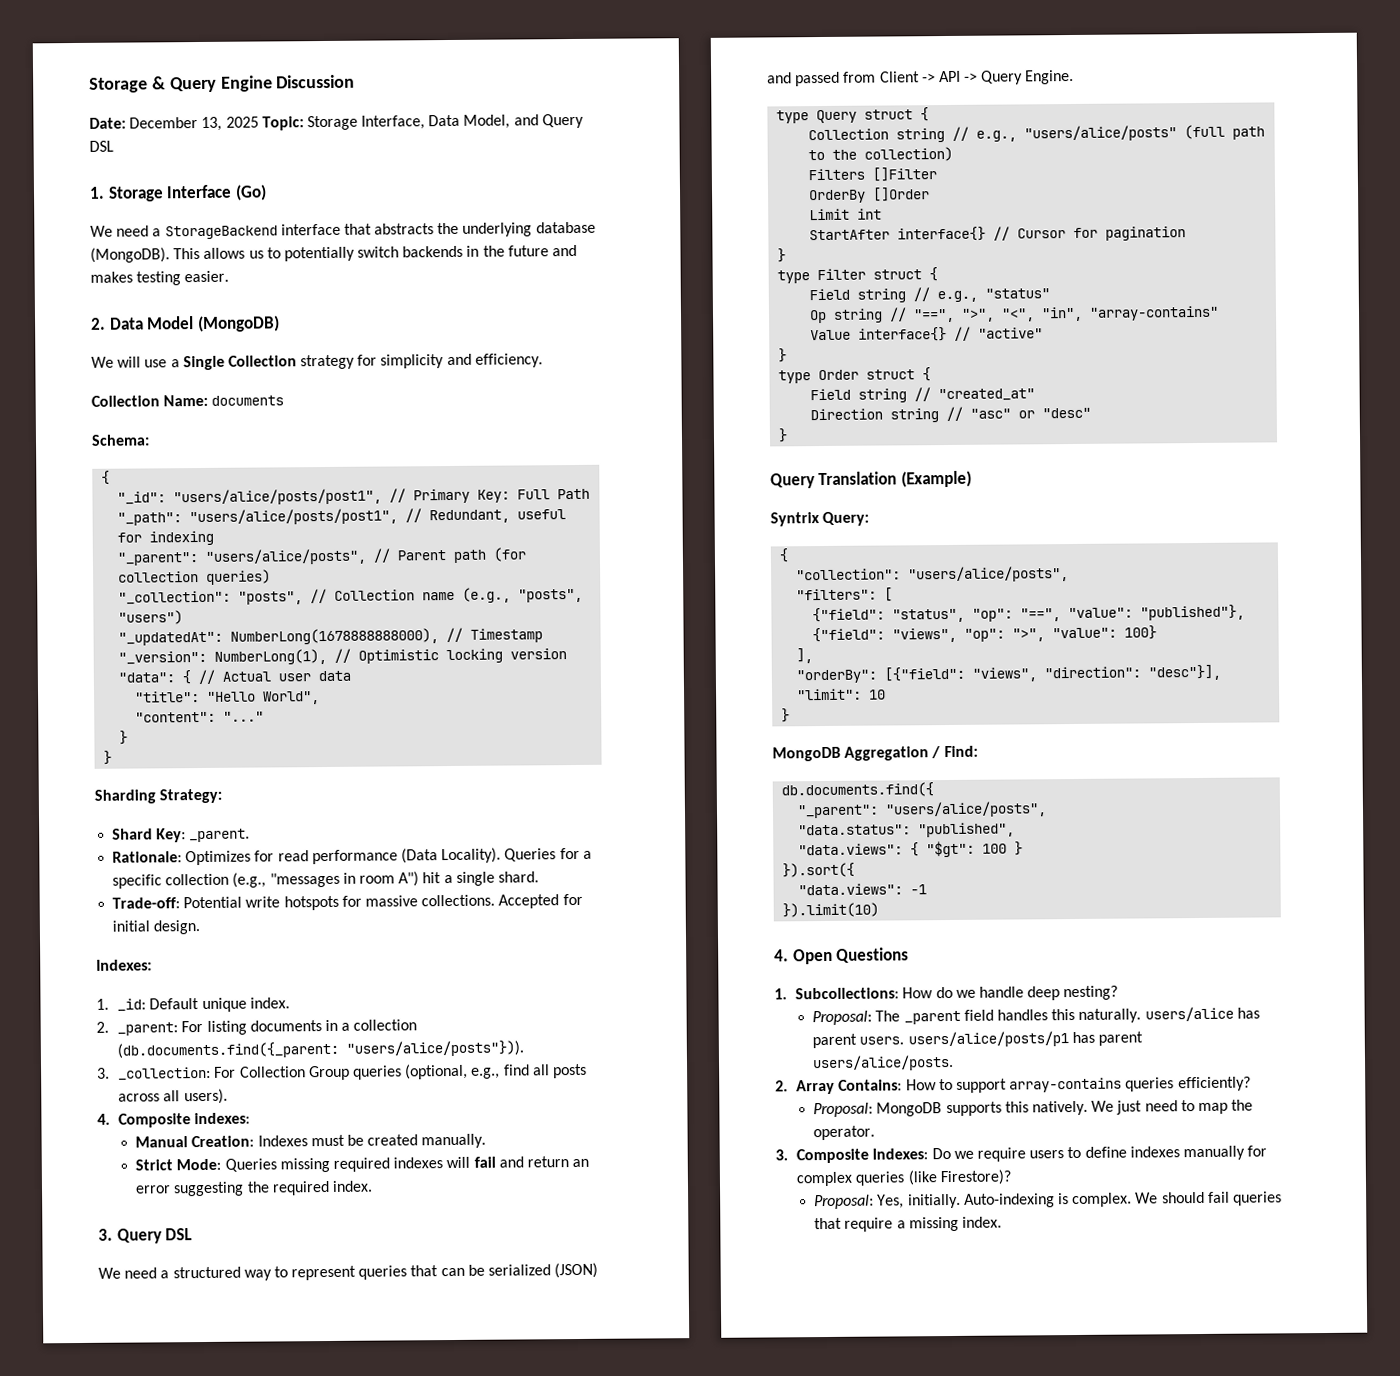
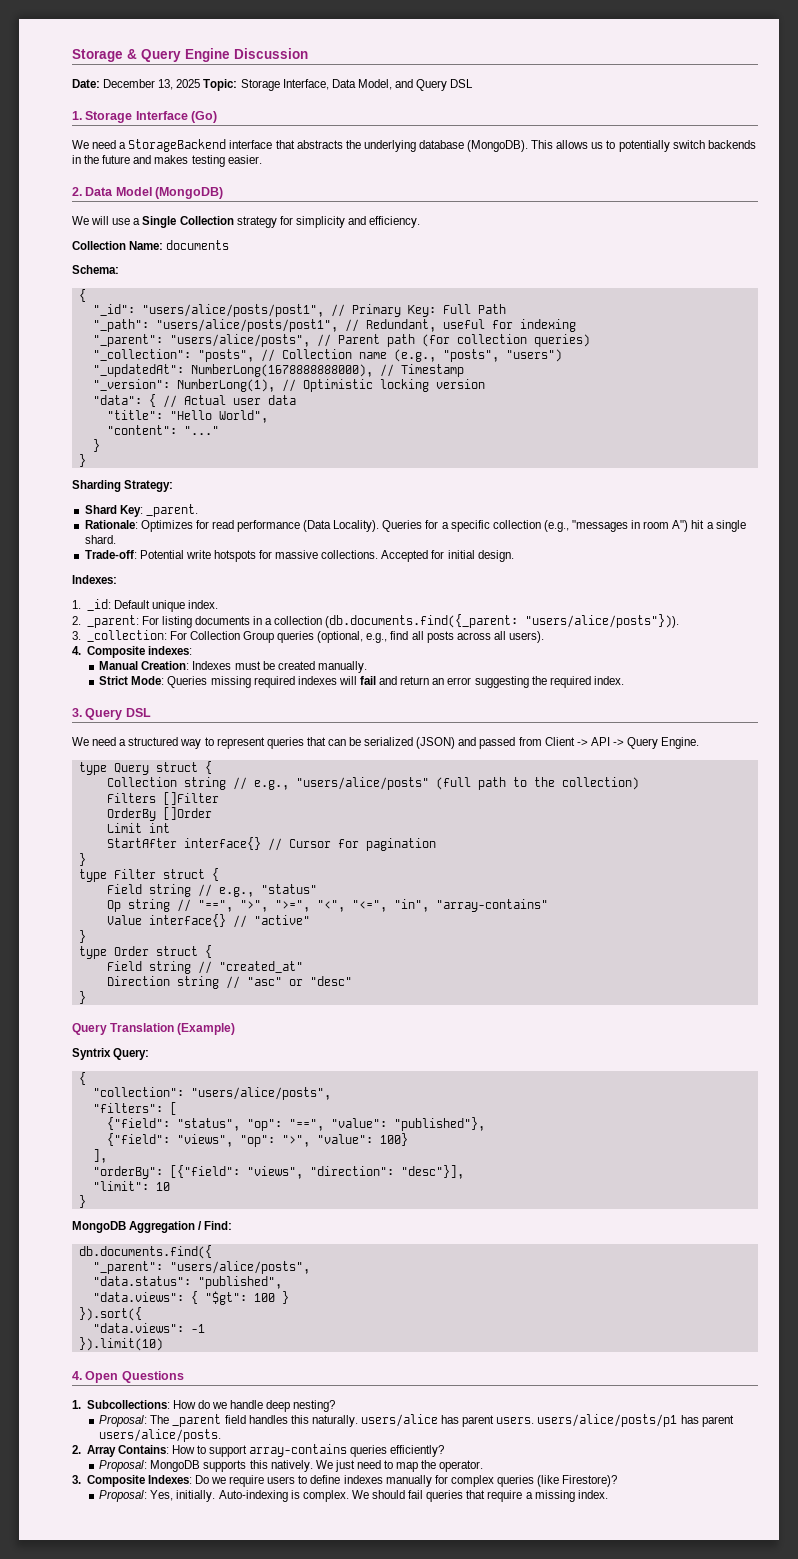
[1001,308,1036,322] "<", -> [274,900,387,912] ">=", "<", "<=",

